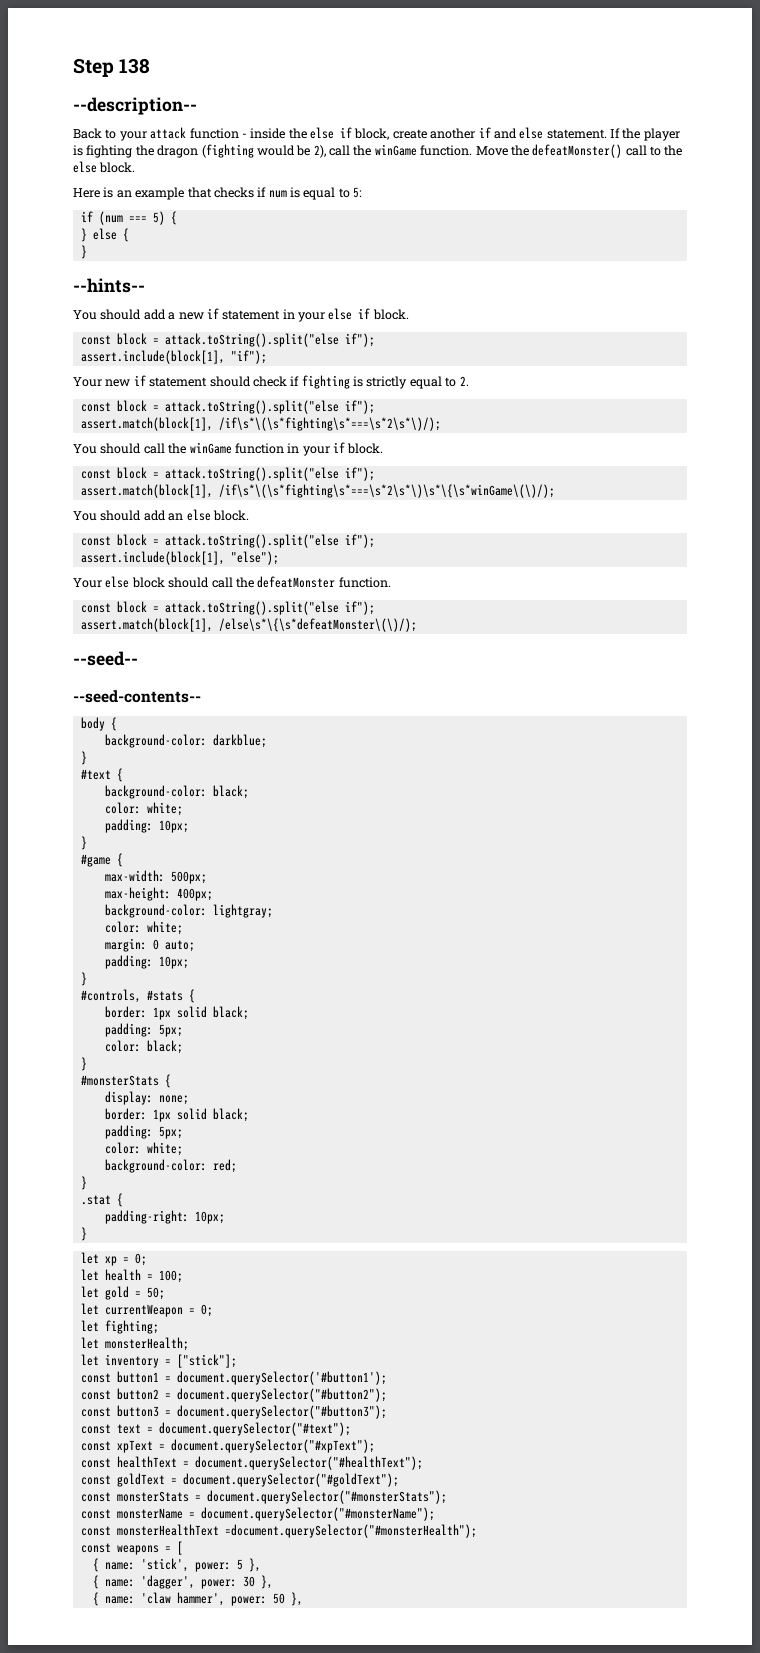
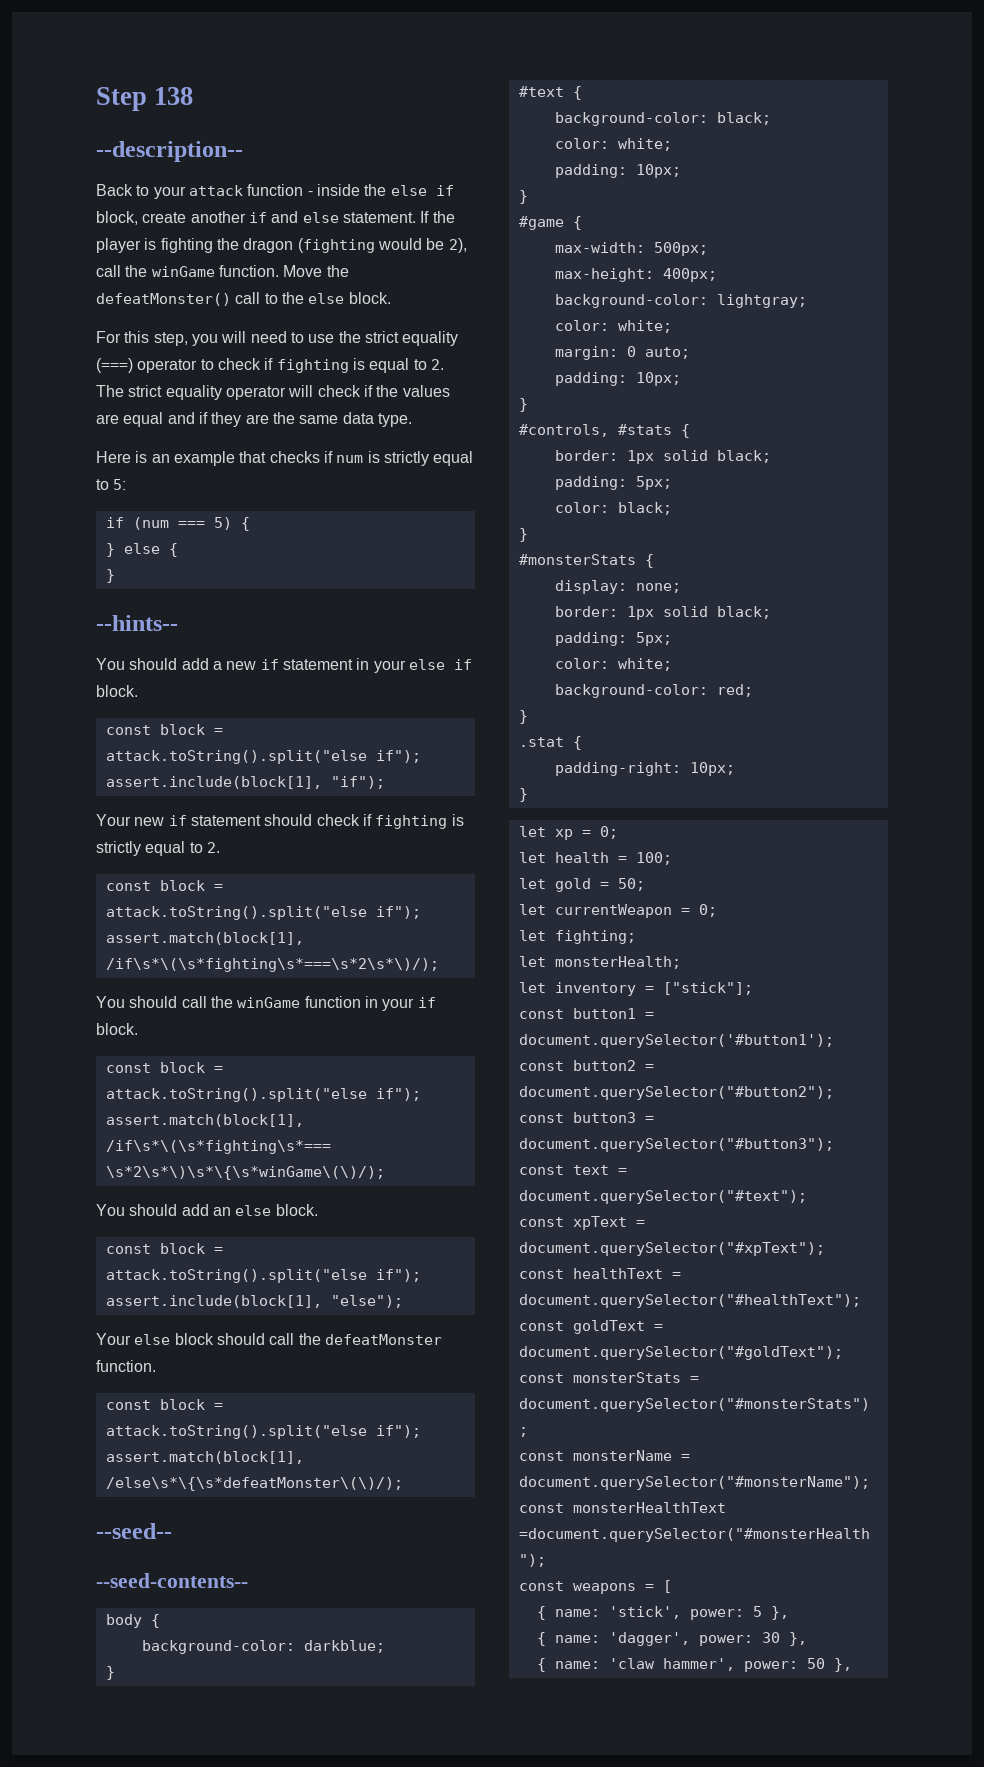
(136, 167) none -> [96,331,459,346] [96,358,444,373] [96,385,450,400] [96,412,412,427] // For this step, you will need to use the strict equality (===) operator to check if fighting is equal to 2. The strict equality operator will check if the values are equal and if they are the same data type.
(300, 192) none -> [383,451,429,466] strictly

